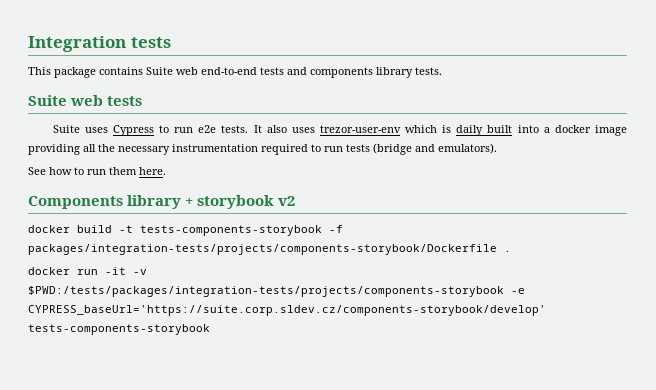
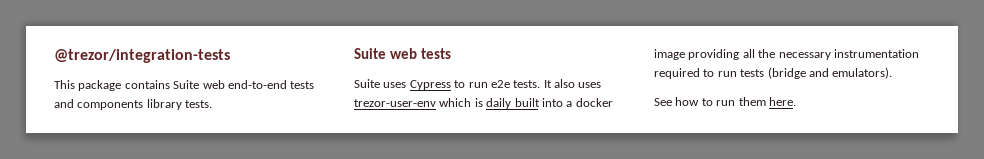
[28,36,171,52] Integration tests -> [54,49,230,63] @trezor/integration-tests
[28,195,296,209] [28,225,343,236] [28,244,511,255] [28,267,147,275] [28,286,525,297] [28,305,546,316] [28,324,210,335] // Components library + storybook v2 // docker build -t tests-components-storybook -f packages/integration-tests/projects/components-storybook/Dockerfile . // docker run -it -v $PWD:/tests/packages/integration-tests/projects/components-storybook -e CYPRESS_baseUrl='https://suite.corp.sldev.cz/components-storybook/develop' tests-components-storybook -> (796, 101) none

